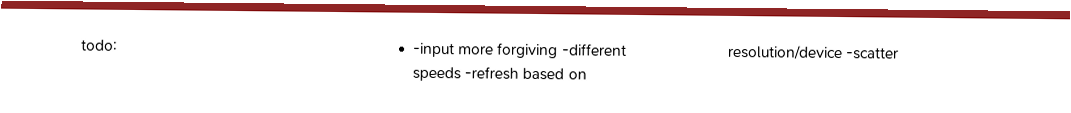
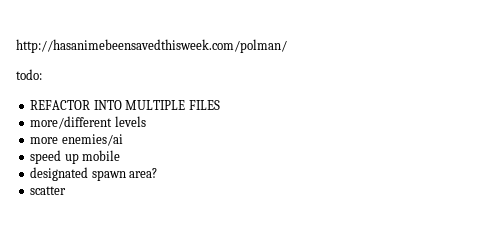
(81, 45) none -> [16,39,287,53] http://hasanimebeensavedthisweek.com/polman/ //
[412,42,627,59] [412,66,587,82] [727,44,900,61] -input more forgiving -different speeds -refresh based on resolution/device -scatter -> [30,100,220,110] [30,116,146,129] [30,134,123,146] [30,150,121,164] [30,167,158,181] [30,186,67,195] REFACTOR INTO MULTIPLE FILES // more/different levels // more enemies/ai // speed up mobile // designated spawn area? // scatter

